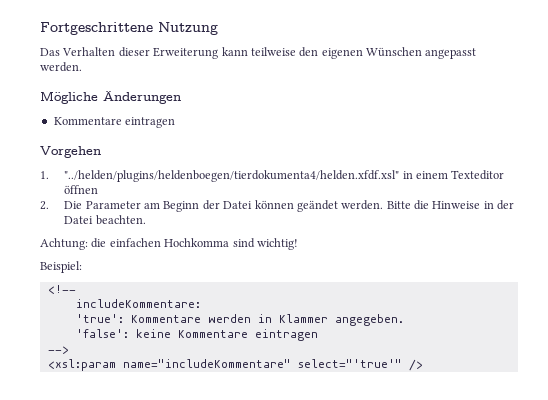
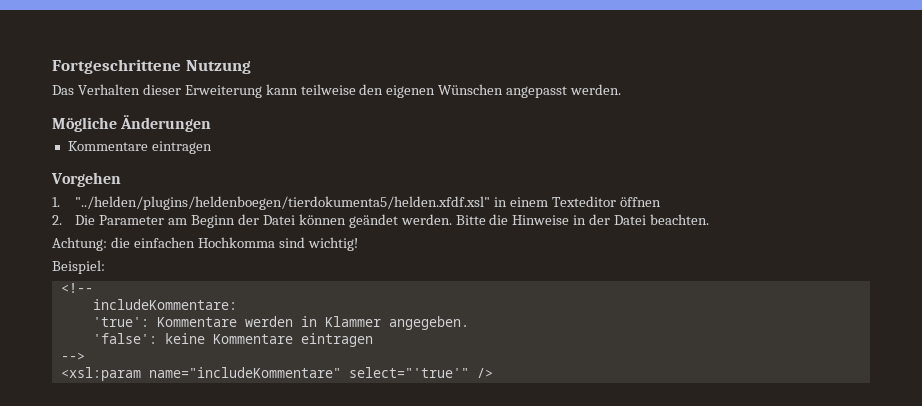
[64,170,400,182] "../helden/plugins/heldenboegen/tierdokumenta4/helden.xfdf.xsl" -> [75,196,491,210] "../helden/plugins/heldenboegen/tierdokumenta5/helden.xfdf.xsl"

